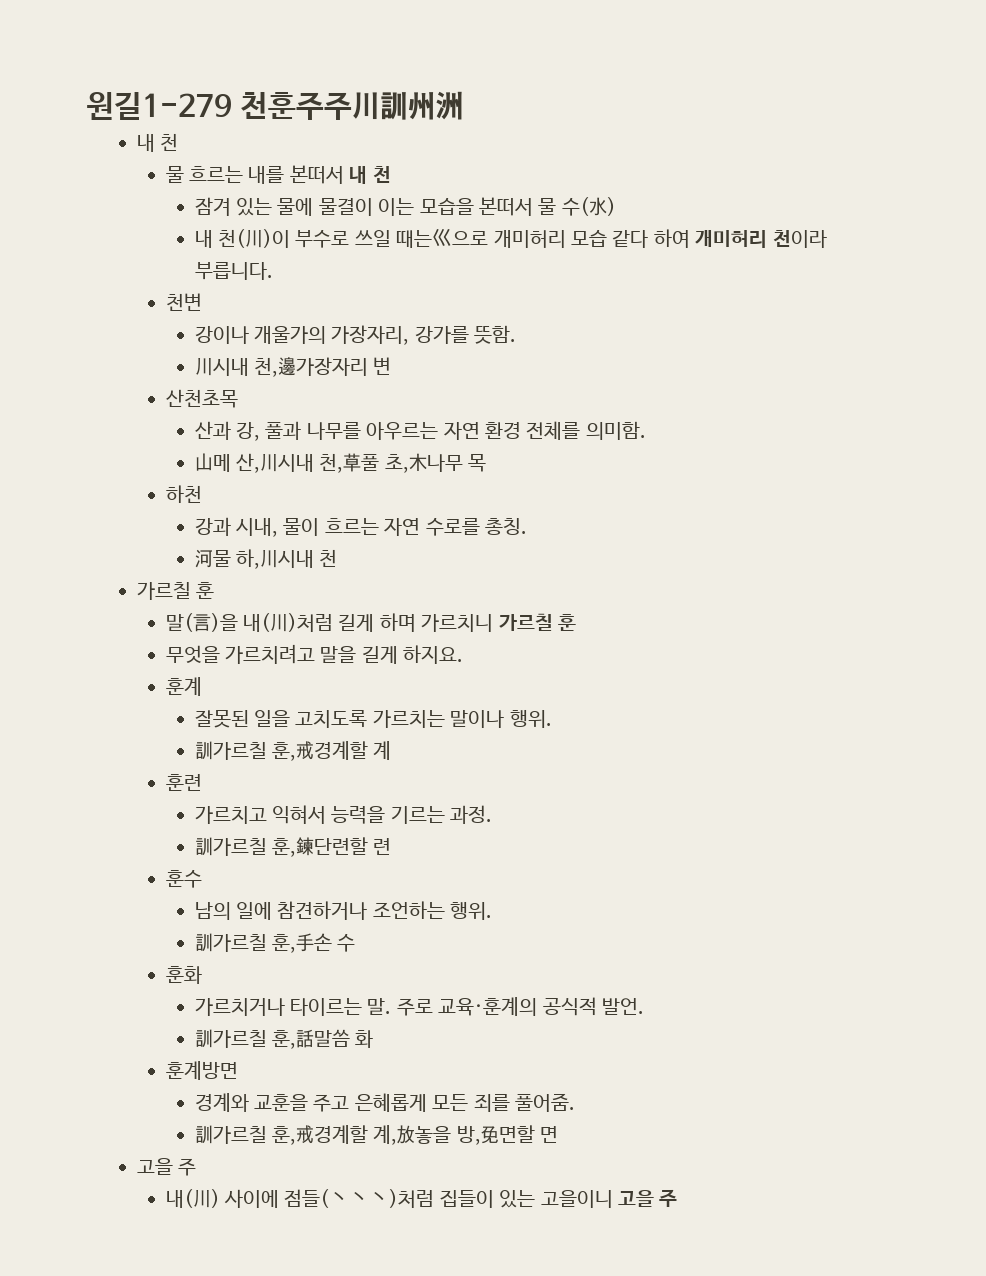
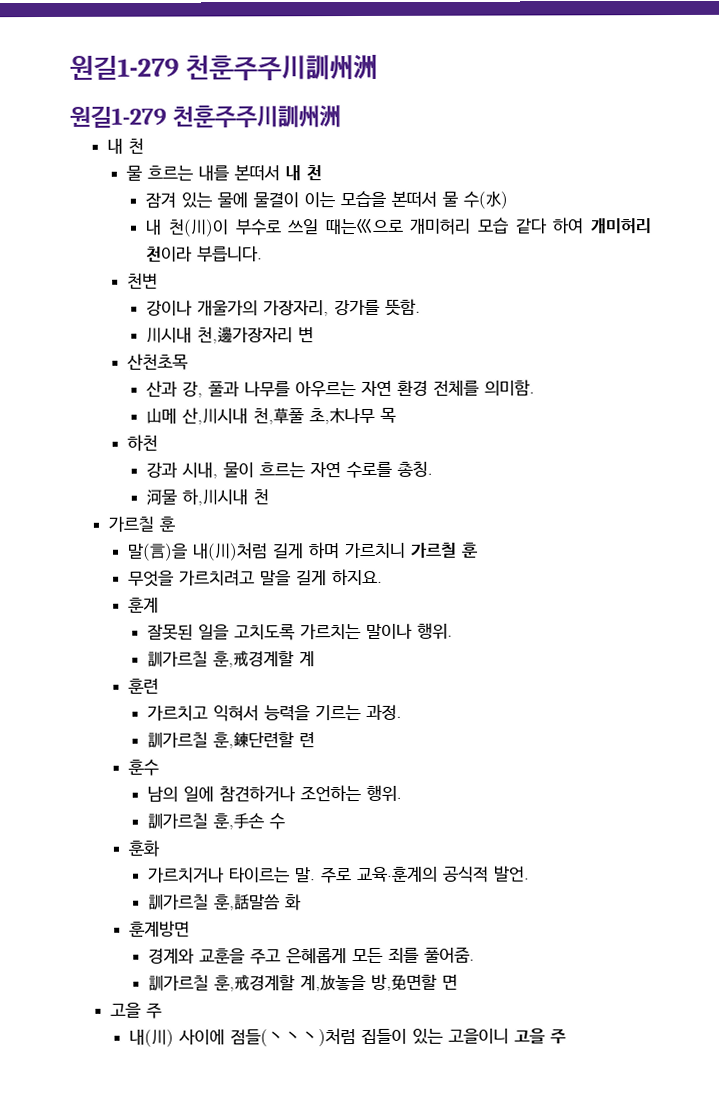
[86,91,465,120] 원길1-279 천훈주주川訓州洲 -> [69,53,379,81] [69,105,342,128] 원길1-279 천훈주주川訓州洲 // 원길1-279 천훈주주川訓州洲

